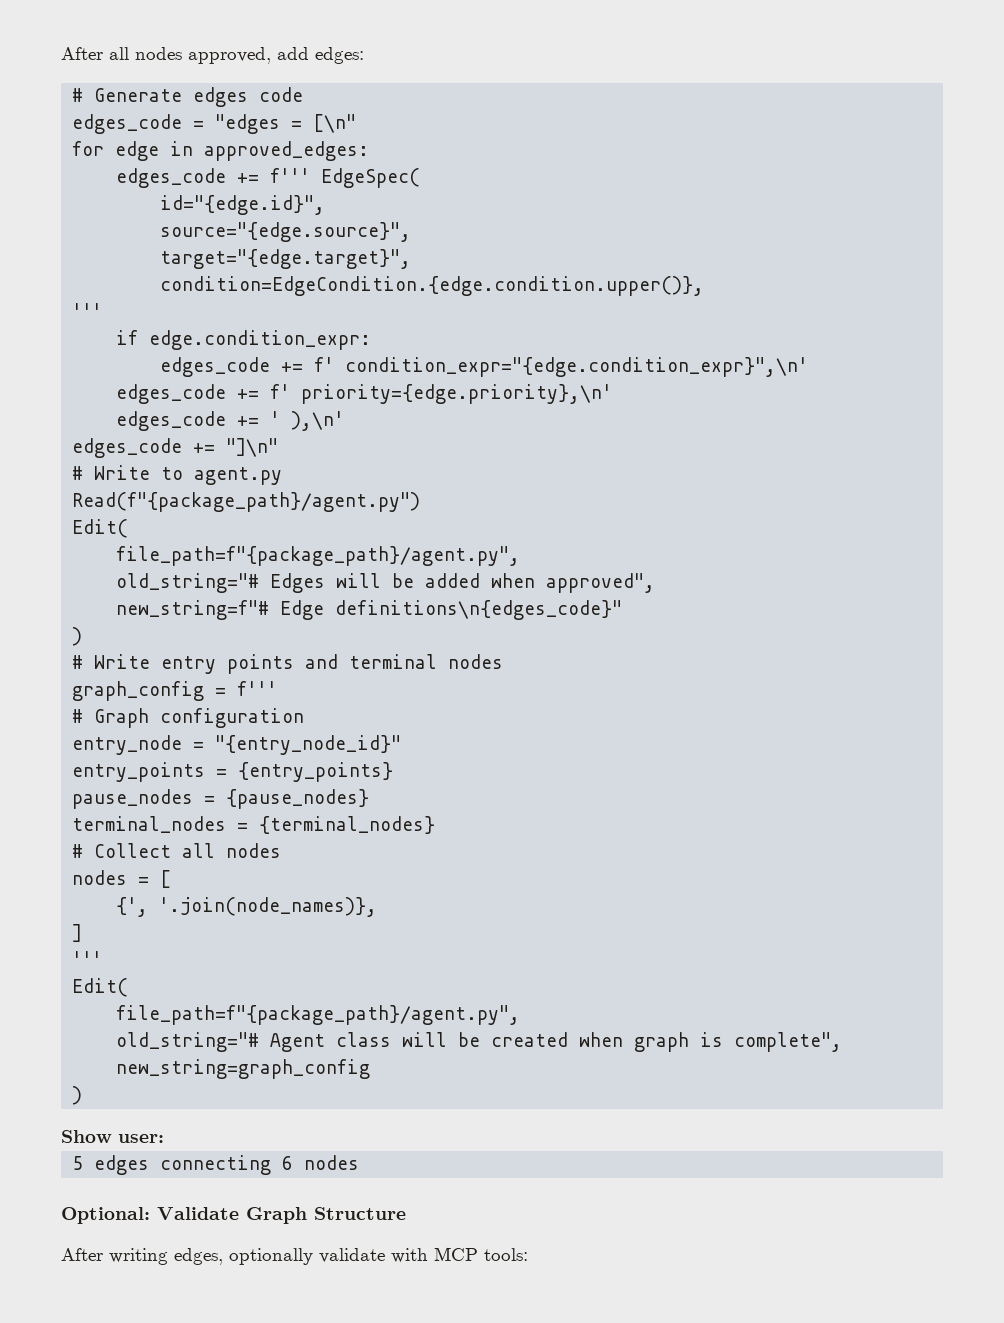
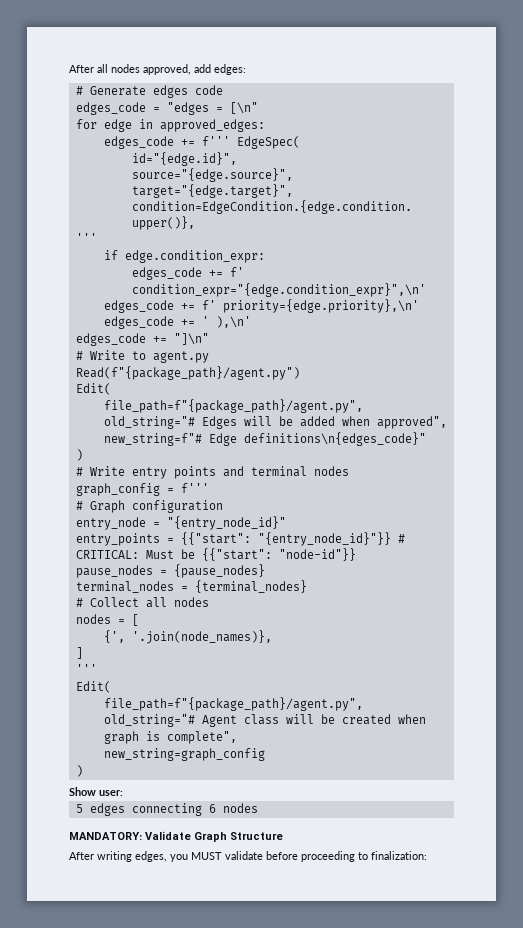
[238,762,394,782] {entry_points} -> [180,532,405,546] [75,548,356,561] {{"start": "{entry_node_id}"}} # CRITICAL: Must be {{"start": "node-id"}}
[61,1207,150,1224] Optional: -> [69,832,142,840] MANDATORY:
[229,1247,528,1265] optionally validate with MCP tools: -> [170,851,427,862] you MUST validate before proceeding to finalization:

